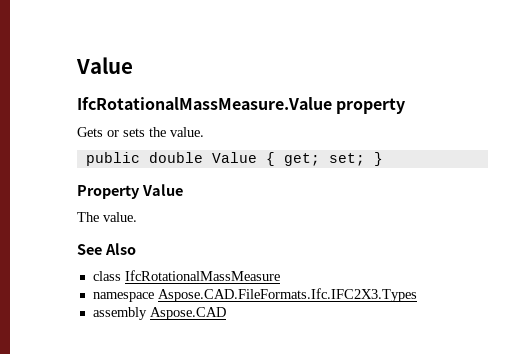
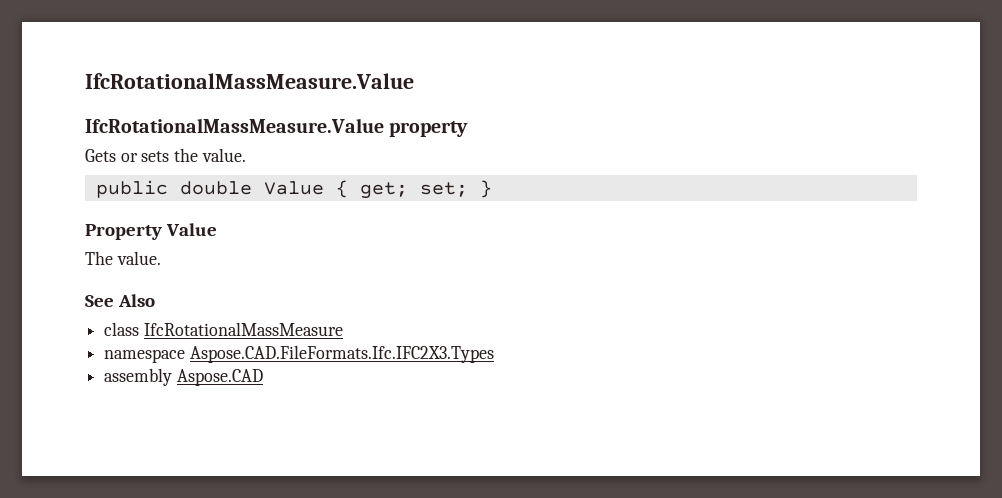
[76,57,133,74] Value -> [85,73,414,89] IfcRotationalMassMeasure.Value

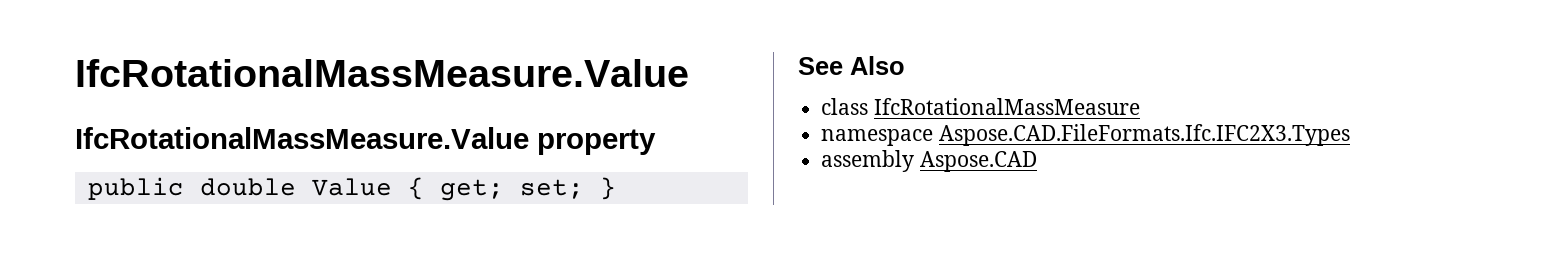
[85,148,246,162] // Gets or sets the value. -> (656, 142) none
[85,223,217,240] [85,251,161,265] // Property Value // The value. -> (616, 188) none

